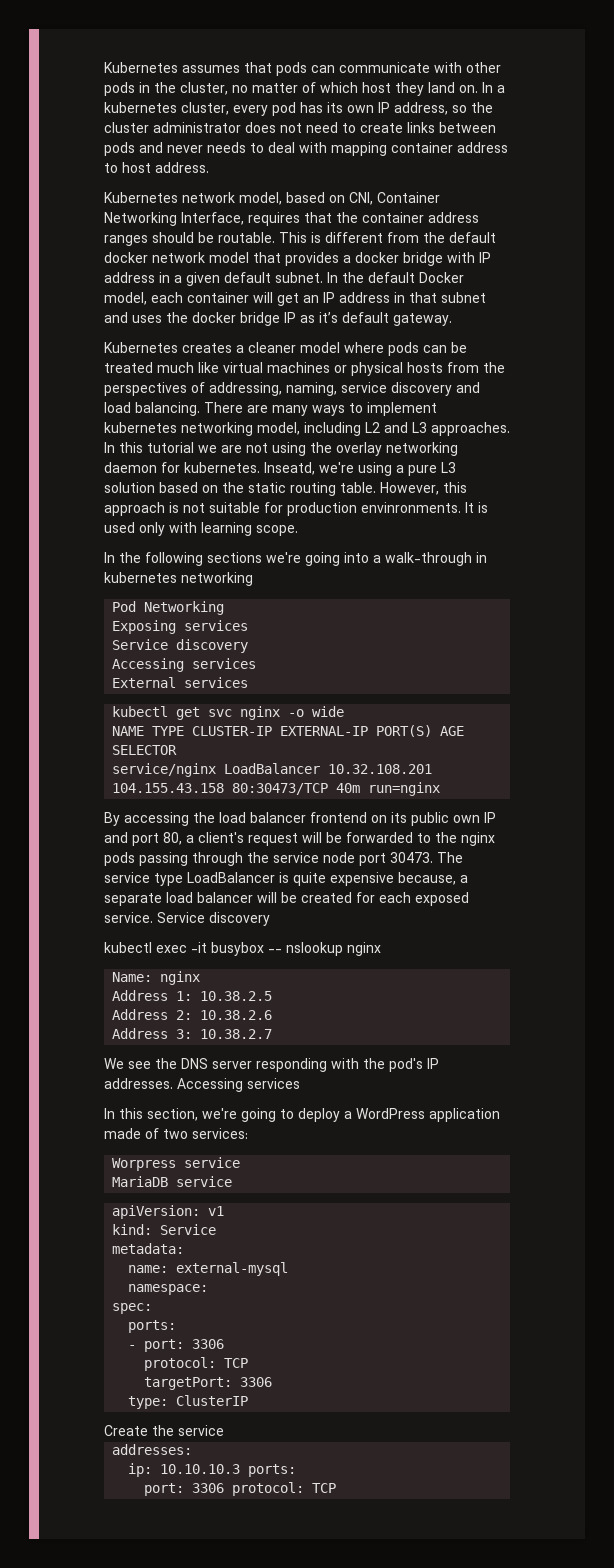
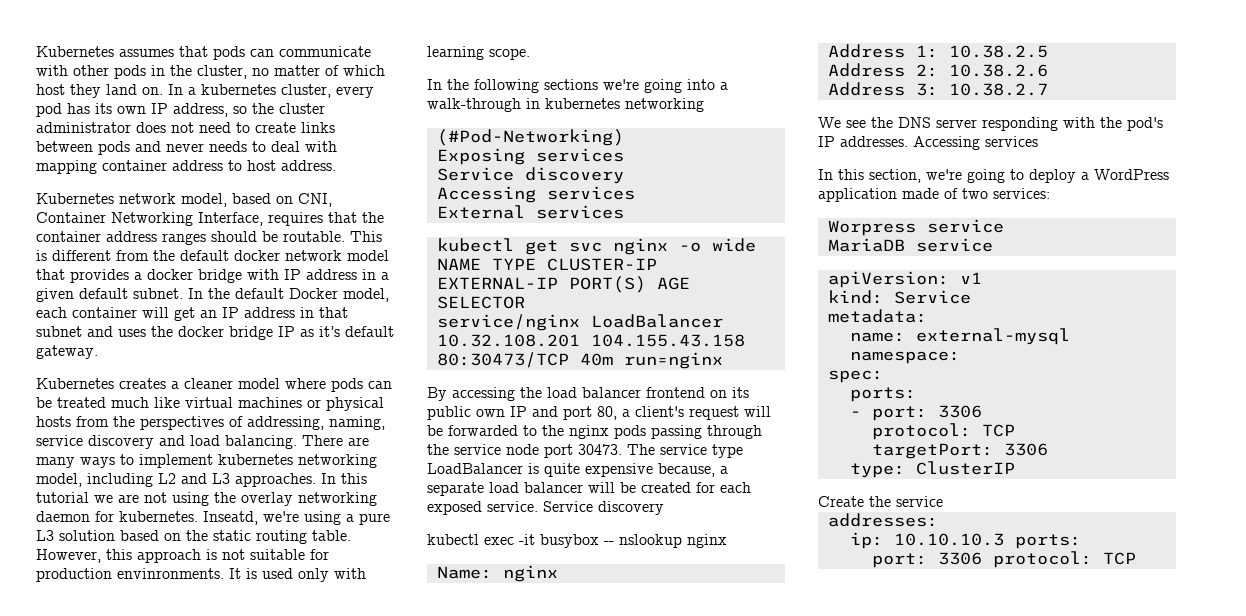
[112,601,225,615] Pod Networking -> [436,129,624,146] (#Pod-Networking)

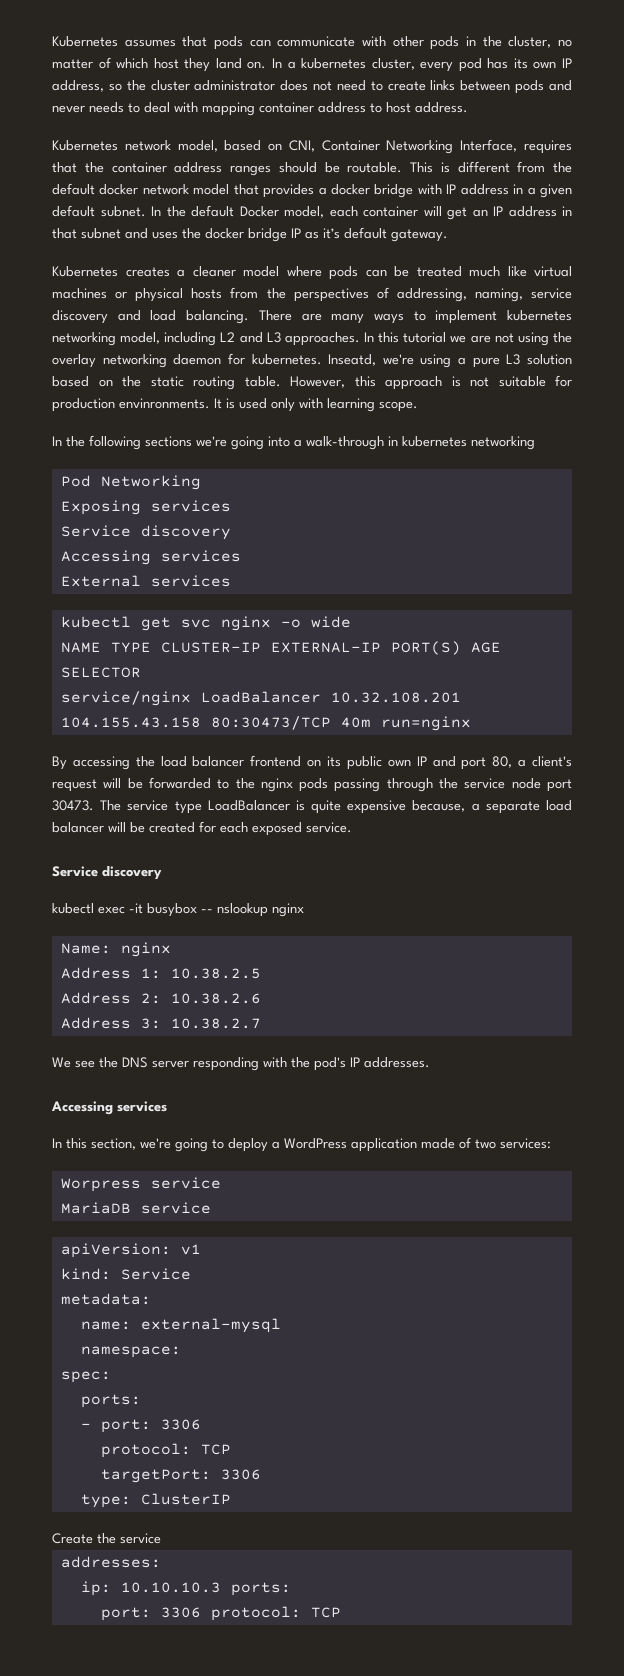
[436,129,624,146] (#Pod-Networking) -> [60,475,201,490] Pod Networking
(538, 506) none -> (352, 827) //
(908, 141) none -> (430, 1062) //

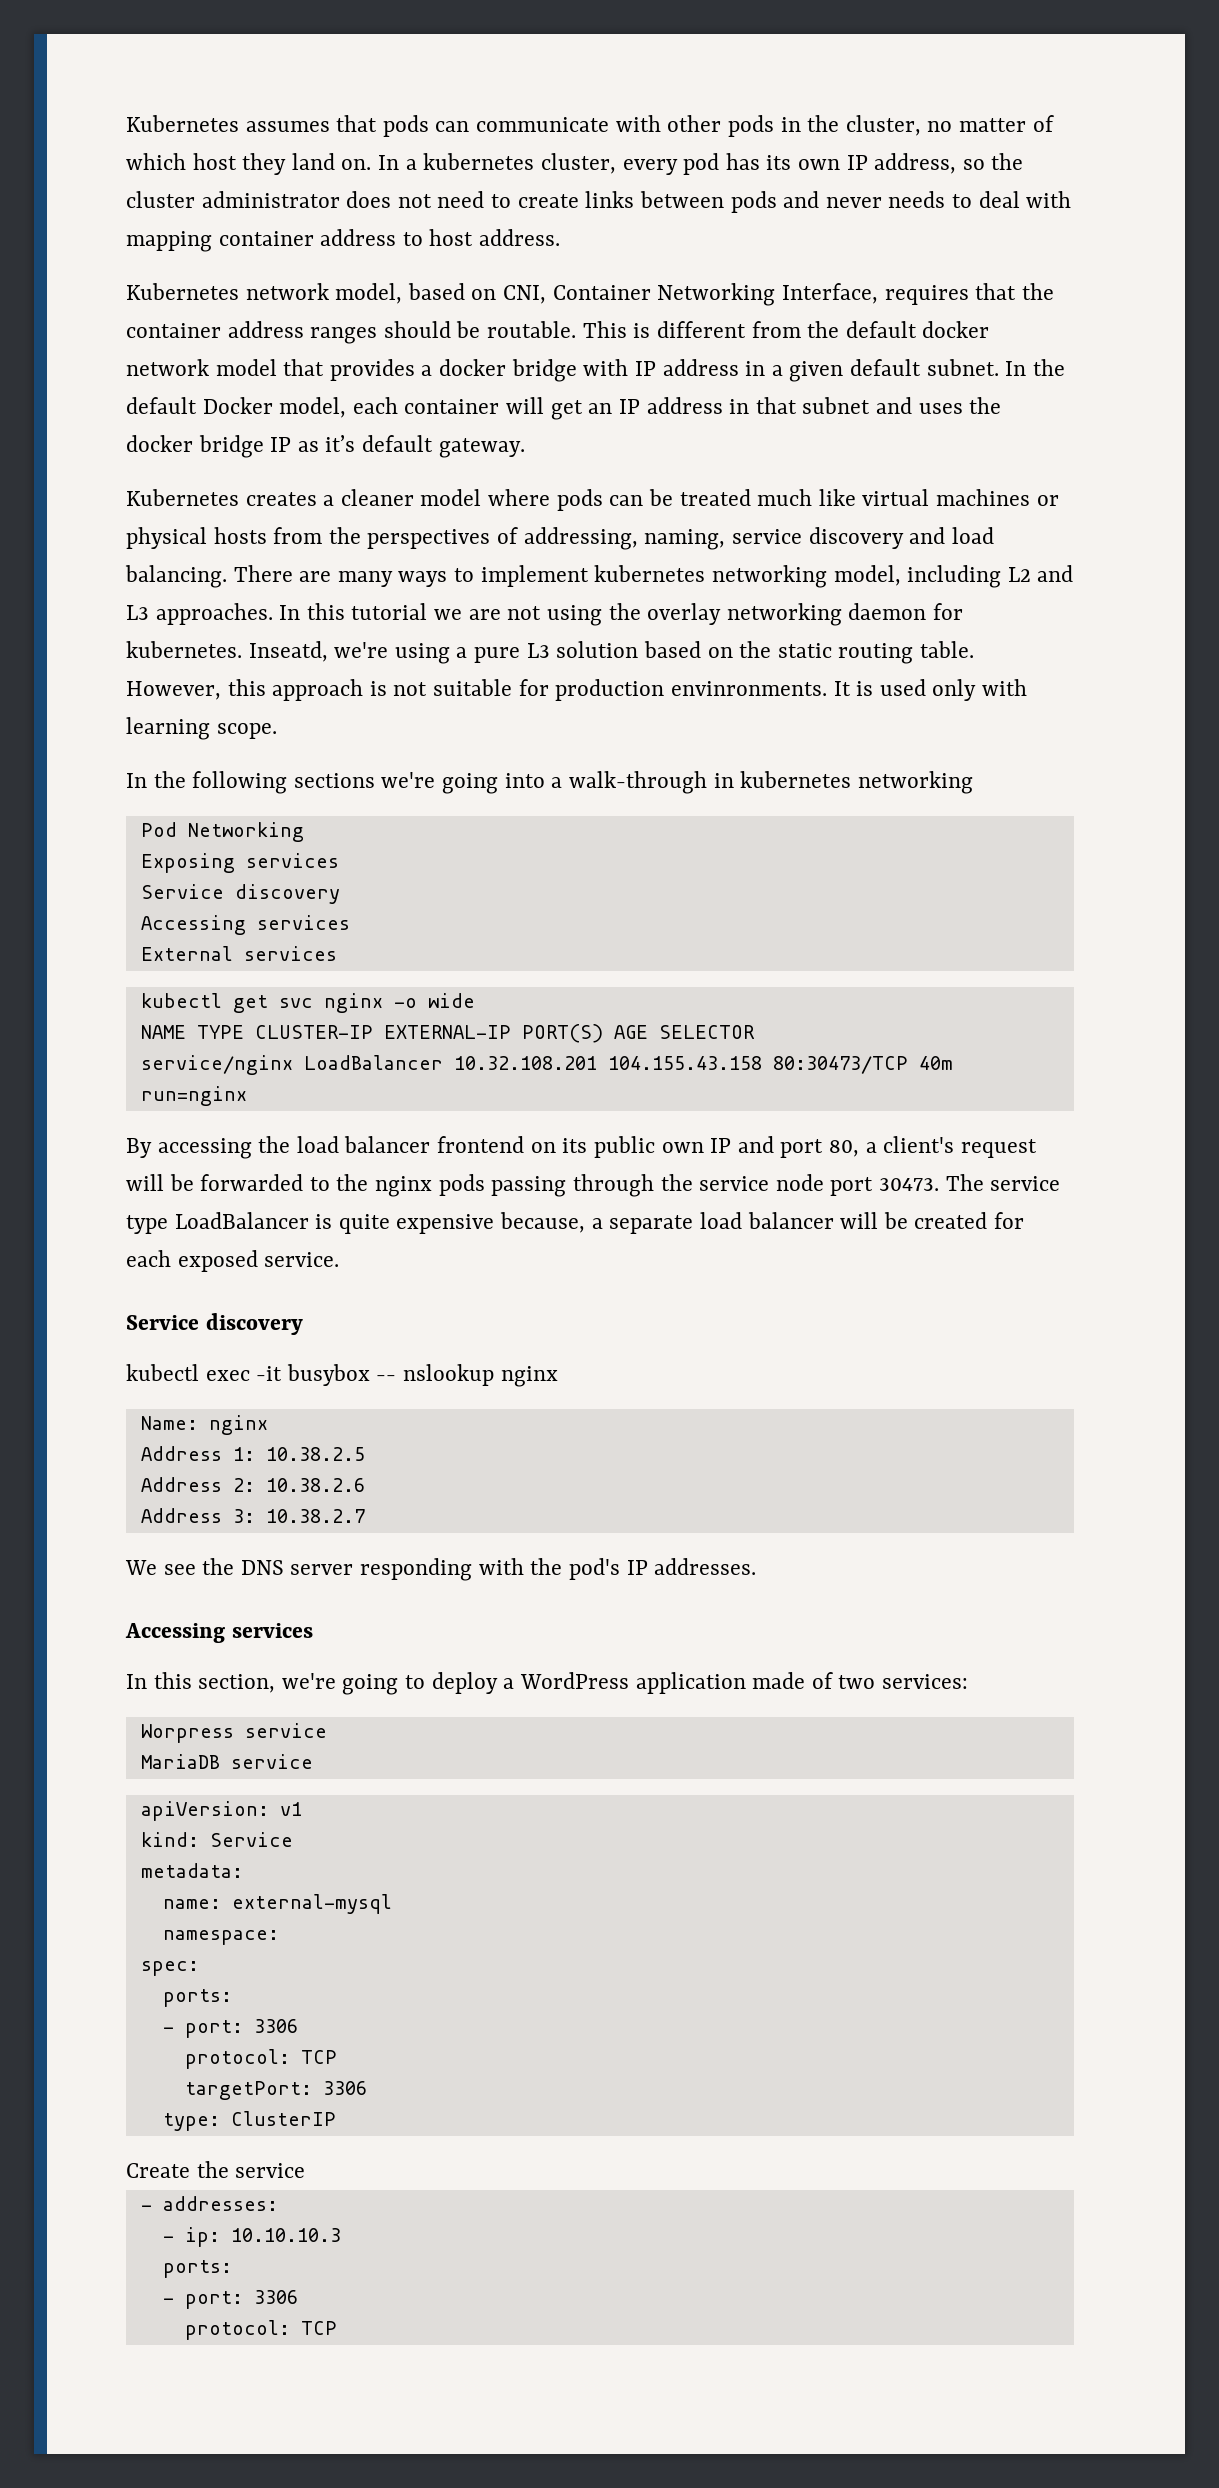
(161, 1538) none -> [140,2205,152,2211] -
(161, 1562) none -> [162,2236,174,2242] -
[230,1582,291,1596] [100,1607,201,1621] ports: // port: 3306 -> [162,2260,232,2278] [162,2290,298,2309] // ports: // - port: 3306 //

